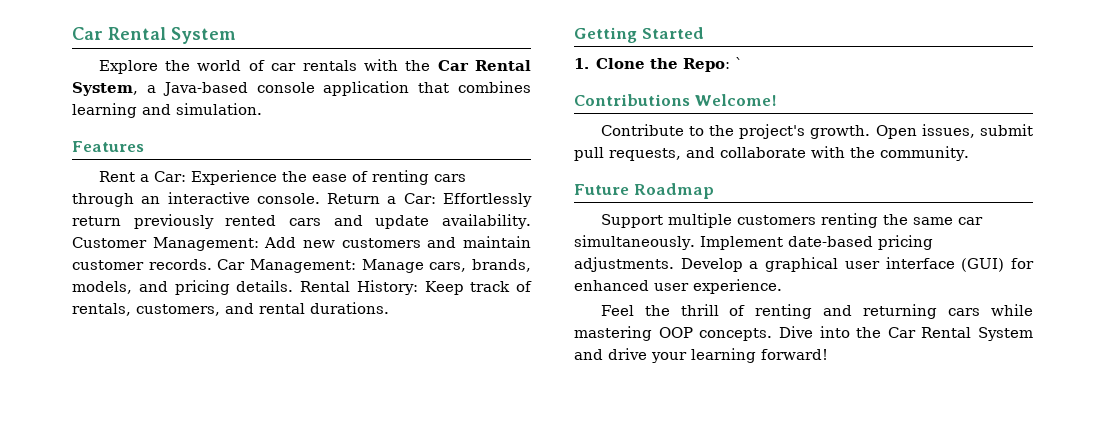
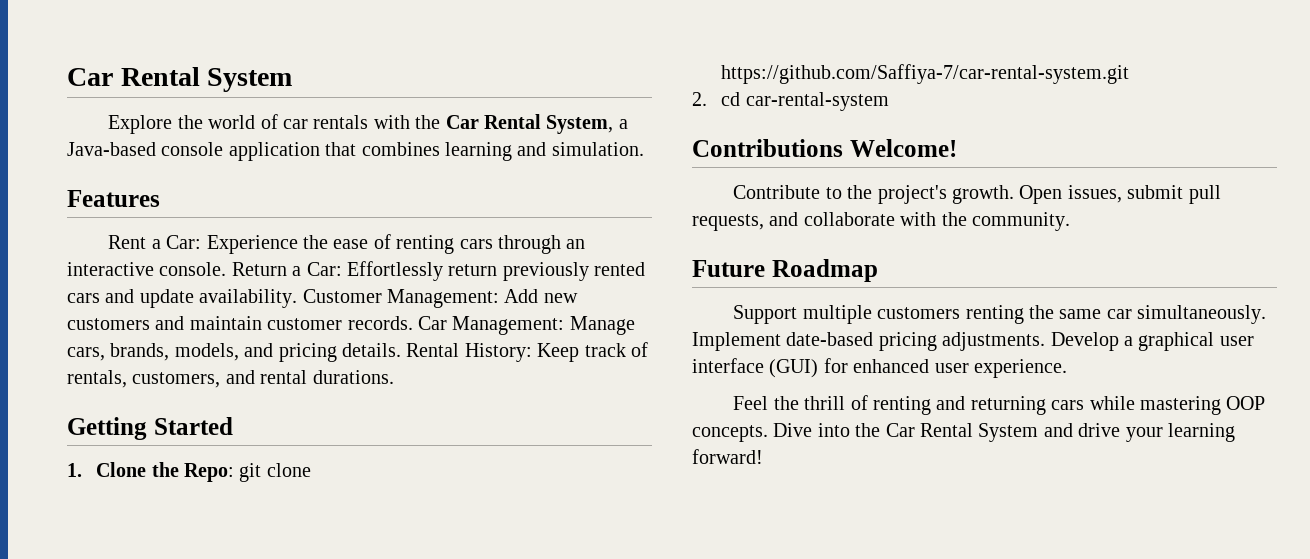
[735,57,744,69] ` -> [239,463,311,482] [721,64,1130,84] [692,92,889,111] git clone https://github.com/Saffiya-7/car-rental-system.git // 2. cd car-rental-system

